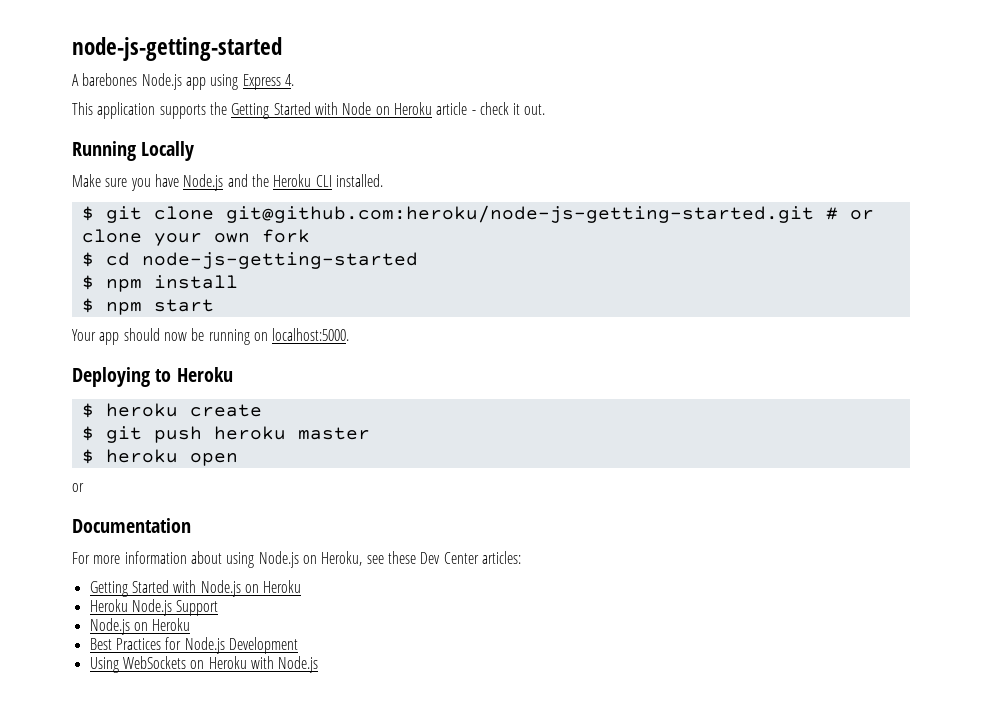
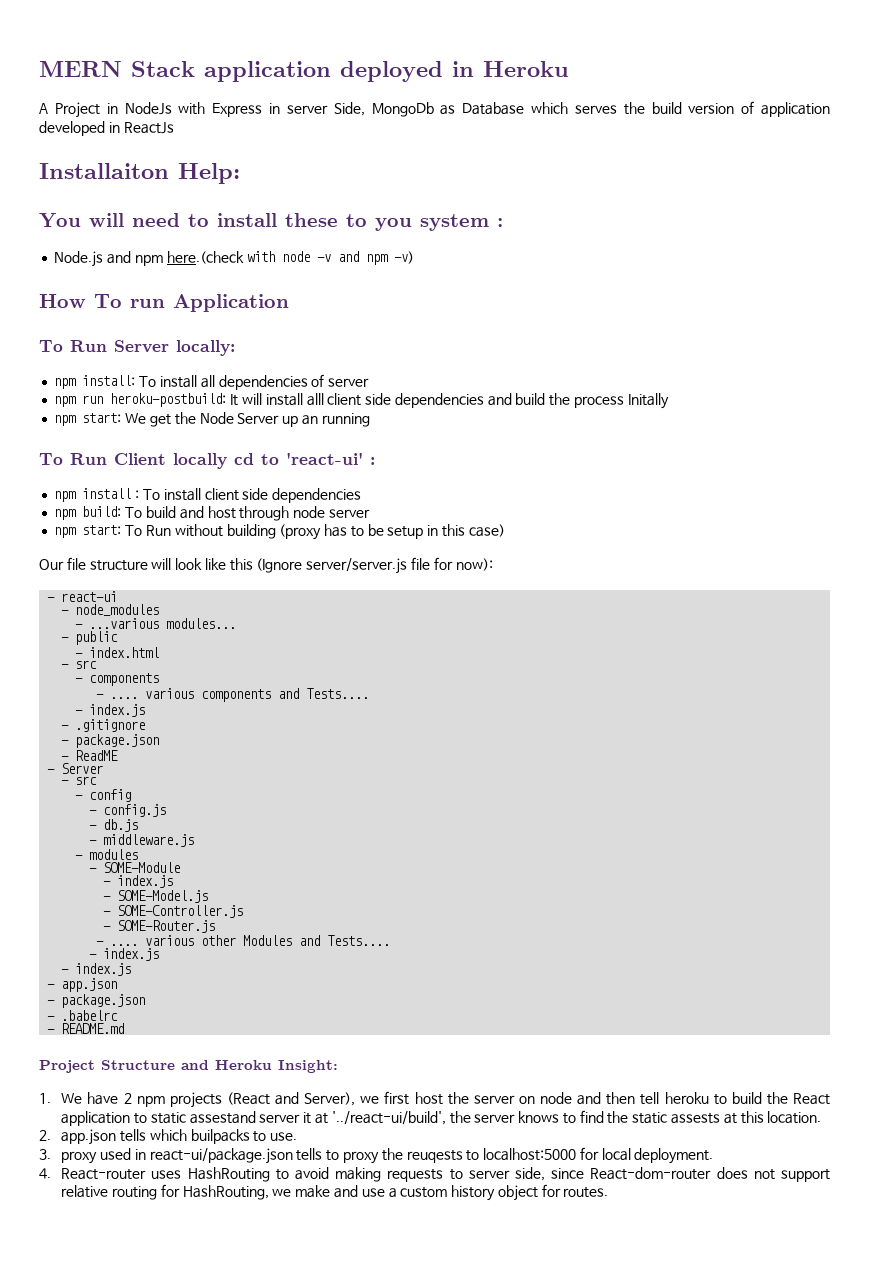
[72,37,282,61] [72,73,294,90] [72,102,546,119] [72,141,195,161] [72,174,383,191] [81,205,874,223] [81,229,310,246] [81,252,418,269] [81,275,238,292] [81,298,214,315] [72,328,350,345] [72,367,233,387] [81,403,262,418] [81,426,370,443] [81,449,238,466] [72,483,84,492] [72,518,191,533] [72,551,521,568] [89,580,302,597] [89,599,219,616] [89,618,191,635] [89,637,298,654] [89,656,319,673] node-js-getting-started // A barebones Node.js app using Express 4. // This application supports the Getting Started with Node on Heroku article - check it out. // Running Locally // Make sure you have Node.js and the Heroku CLI installed. // $ git clone git@github.com:heroku/node-js-getting-started.git # or clone your own fork // $ cd node-js-getting-started // $ npm install // $ npm start // Your app should now be running on localhost:5000. // Deploying to Heroku // $ heroku create // $ git push heroku master // $ heroku open // or // Documentation // For more information about using Node.js on Heroku, see these Dev Center articles: // Getting Started with Node.js on Heroku // Heroku Node.js Support // Node.js on Heroku // Best Practices for Node.js Development // Using WebSockets on Heroku with Node.js -> [39,61,569,82] [39,101,831,118] [39,121,174,136] [39,163,240,184] [39,213,503,231] [54,251,414,267] [39,294,289,312] [39,340,235,356] [54,374,370,390] [54,393,669,409] [54,412,370,427] [39,452,375,469] [54,488,362,503] [54,506,370,521] [54,524,505,540] [39,557,493,574] [47,591,118,602] [61,604,160,616] [75,618,237,629] [61,631,119,645] [75,647,160,658] [61,660,98,669] [75,673,160,686] [96,688,370,702] [75,704,146,717] [61,719,146,732] [61,734,160,748] [61,750,119,761] [47,763,104,774] [61,776,98,785] [75,789,132,802] [89,804,167,817] [89,819,139,832] [89,834,195,847] [75,849,139,860] [89,862,181,873] [103,875,174,888] [103,890,209,903] [103,905,244,918] [103,920,216,933] [96,935,391,946] [89,948,160,961] [61,963,132,976] [47,978,118,992] [47,994,146,1008] [47,1010,119,1021] [47,1023,125,1034] [39,1060,338,1073] [39,1091,830,1108] [61,1110,822,1126] [39,1129,298,1145] [39,1147,714,1164] [39,1167,830,1182] [61,1184,609,1201] MERN Stack application deployed in Heroku // A Project in NodeJs with Express in server Side, MongoDb as Database which serves the build version of application developed in ReactJs // Installaiton Help: // You will need to install these to you system : // Node.js and npm here.(check with node -v and npm -v) // How To run Application // To Run Server locally: // npm install: To install all dependencies of server // npm run heroku-postbuild: It will install alll client side dependencies and build the process Initally // npm start: We get the Node Server up an running // To Run Client locally cd to 'react-ui' : // npm install : To install client side dependencies // npm build: To build and host through node server // npm start: To Run without building (proxy has to be setup in this case) // Our file structure will look like this (Ignore server/server.js file for now): // - react-ui // - node_modules // - ...various modules... // - public // - index.html // - src // - components // - .... various components and Tests.... // - index.js // - .gitignore // - package.json // - ReadME // - Server // - src // - config // - config.js // - db.js // - middleware.js // - modules // - SOME-Module // - index.js // - SOME-Model.js // - SOME-Controller.js // - SOME-Router.js // - .... various other Modules and Tests.... // - index.js // - index.js // - app.json // - package.json // - .babelrc // - README.md // Project Structure and Heroku Insight: // 1. We have 2 npm projects (React and Server), we first host the server on node and then tell heroku to build the React application to static assestand server it at '../react-ui/build', the server knows to find the static assests at this location. // 2. app.json tells which builpacks to use. // 3. proxy used in react-ui/package.json tells to proxy the reuqests to localhost:5000 for local deployment. // 4. React-router uses HashRouting to avoid making requests to server side, since React-dom-router does not support relative routing for HashRouting, we make and use a custom history object for routes.

